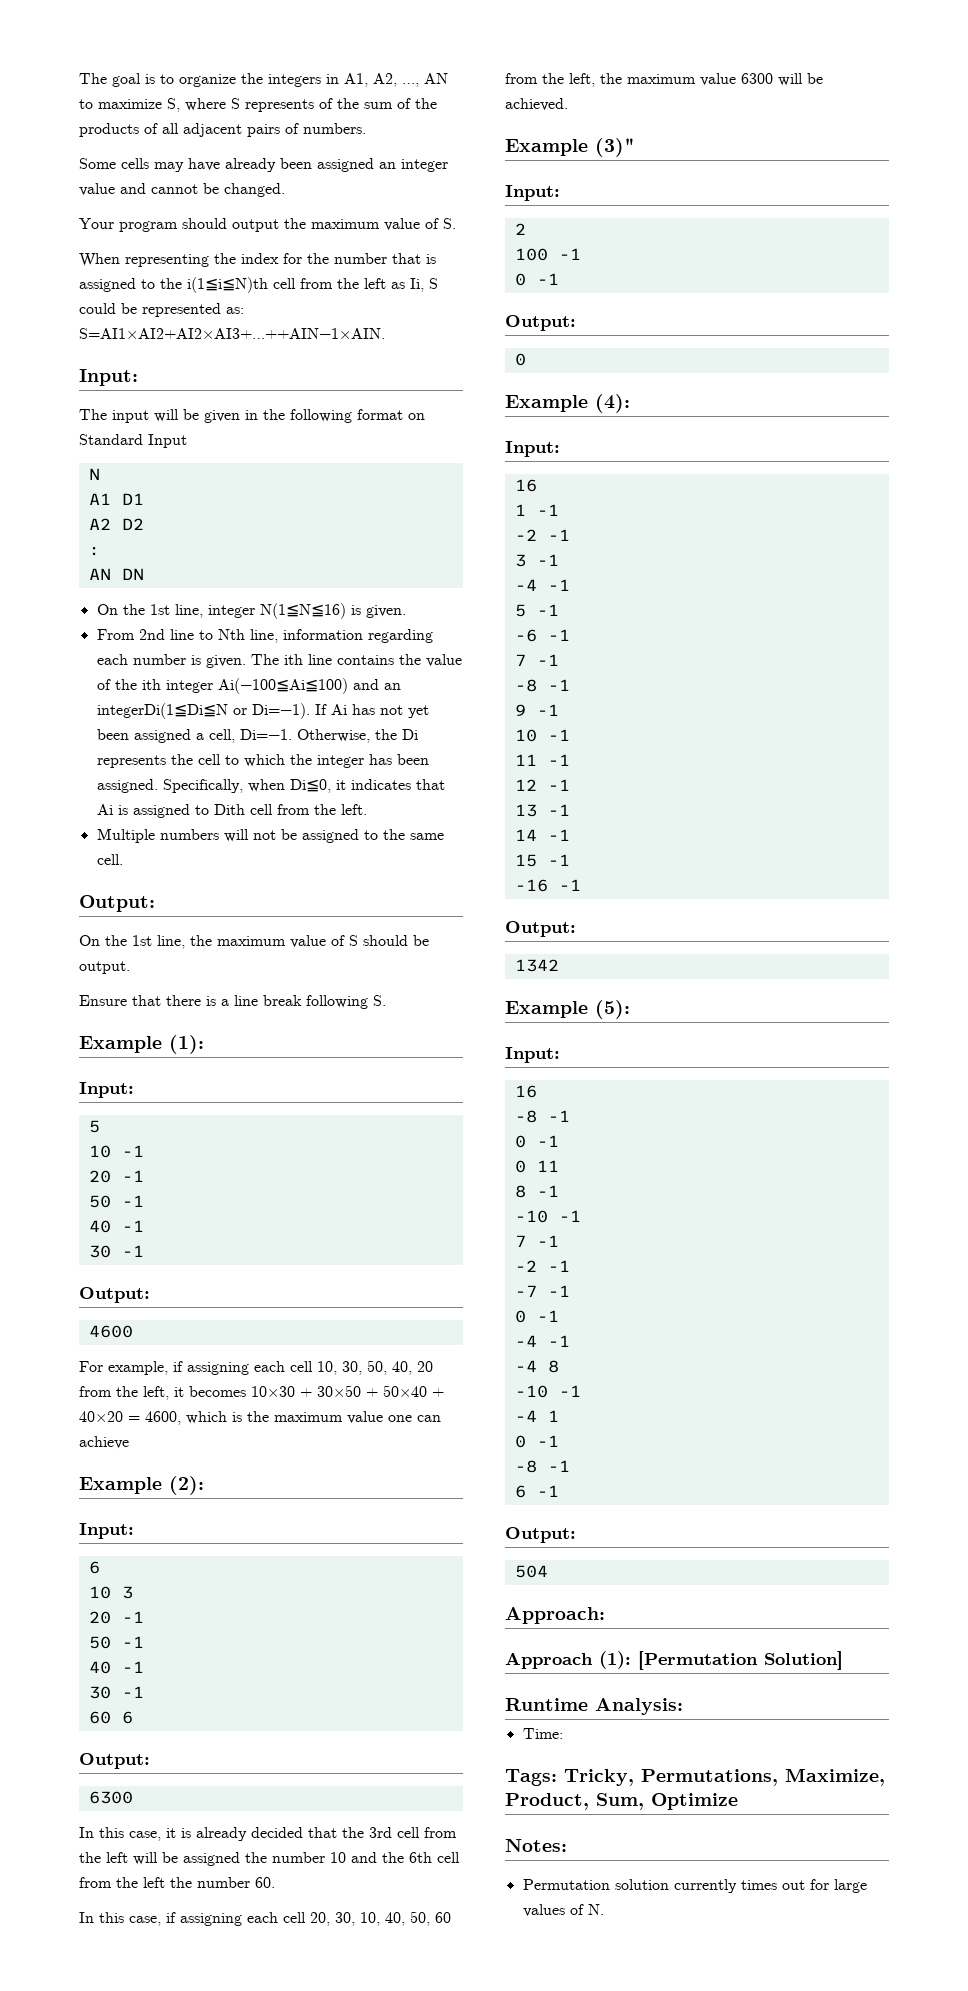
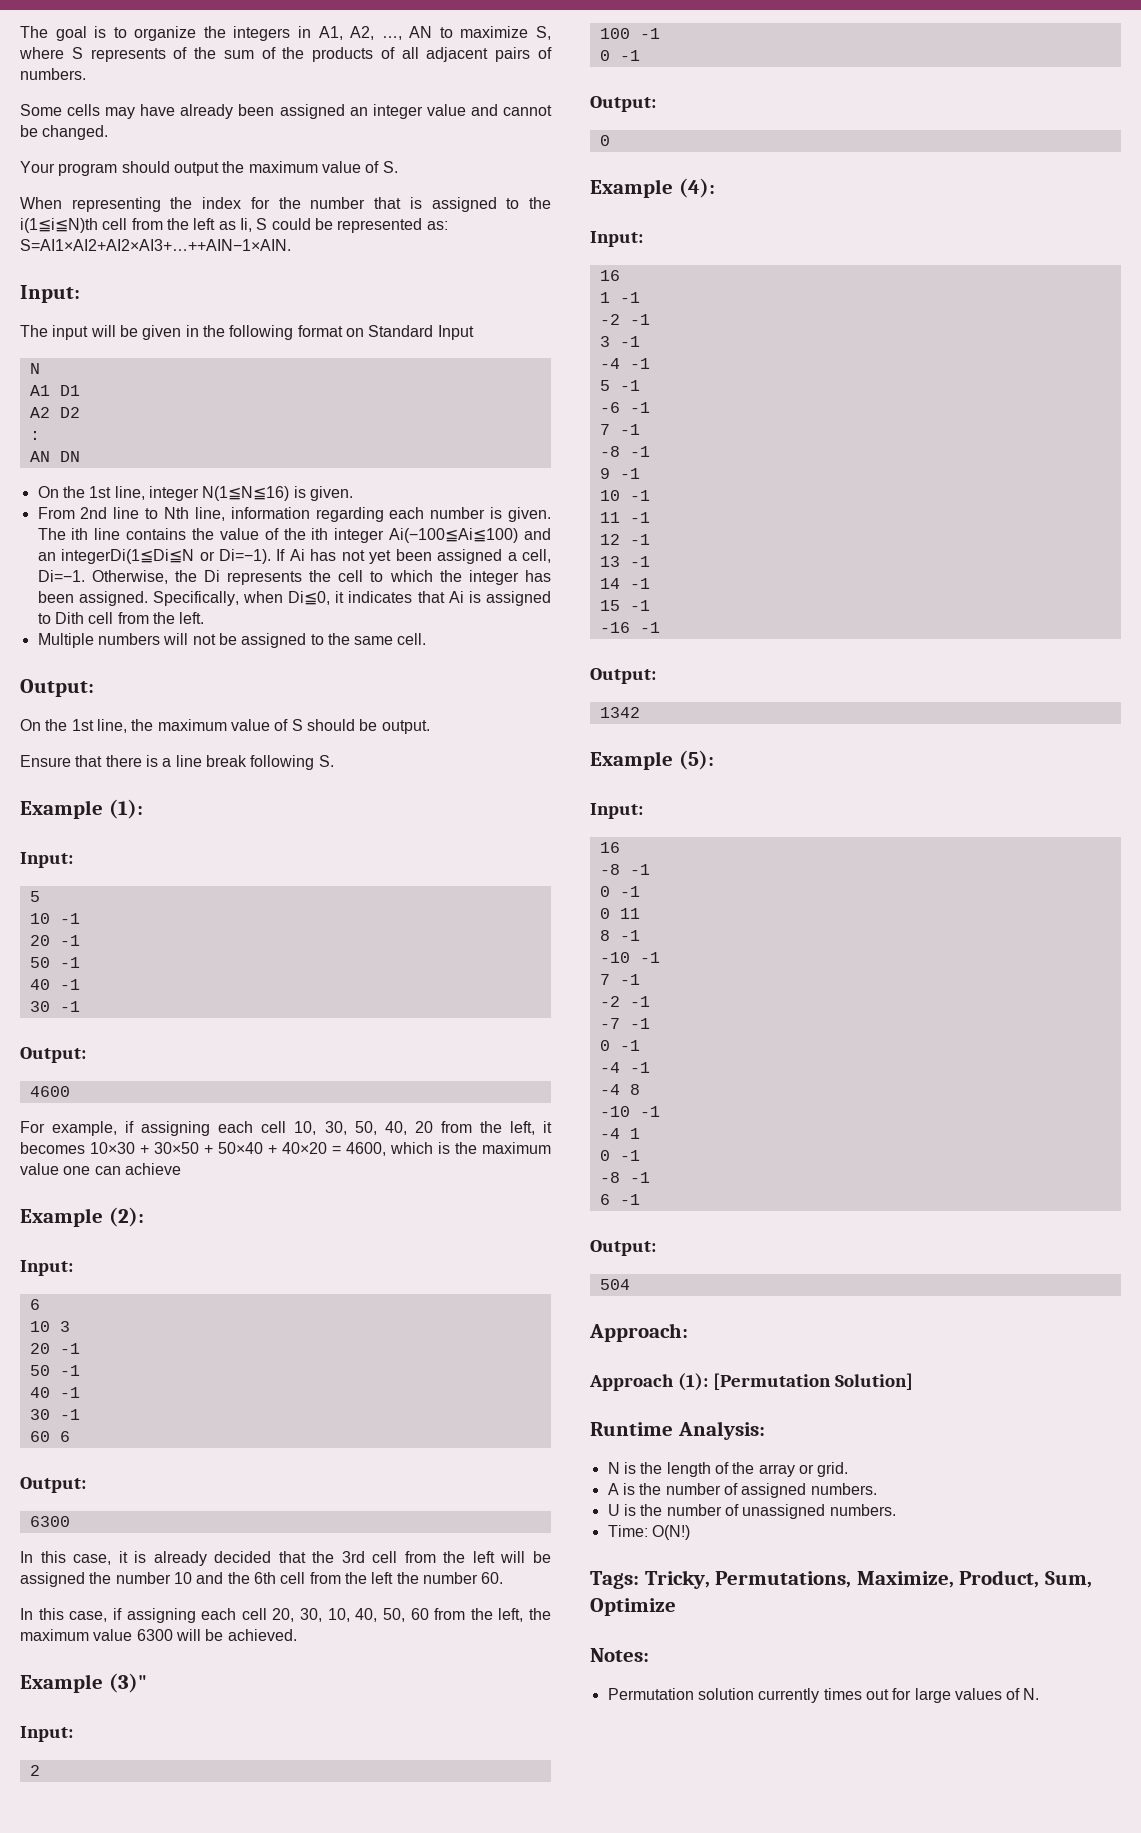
(683, 1706) none -> [607,1462,849,1477] [607,1483,877,1498] [607,1504,896,1519] // N is the length of the array or grid. // A is the number of assigned numbers. // U is the number of unassigned numbers.
(563, 1733) none -> [651,1525,690,1540] O(N!)

